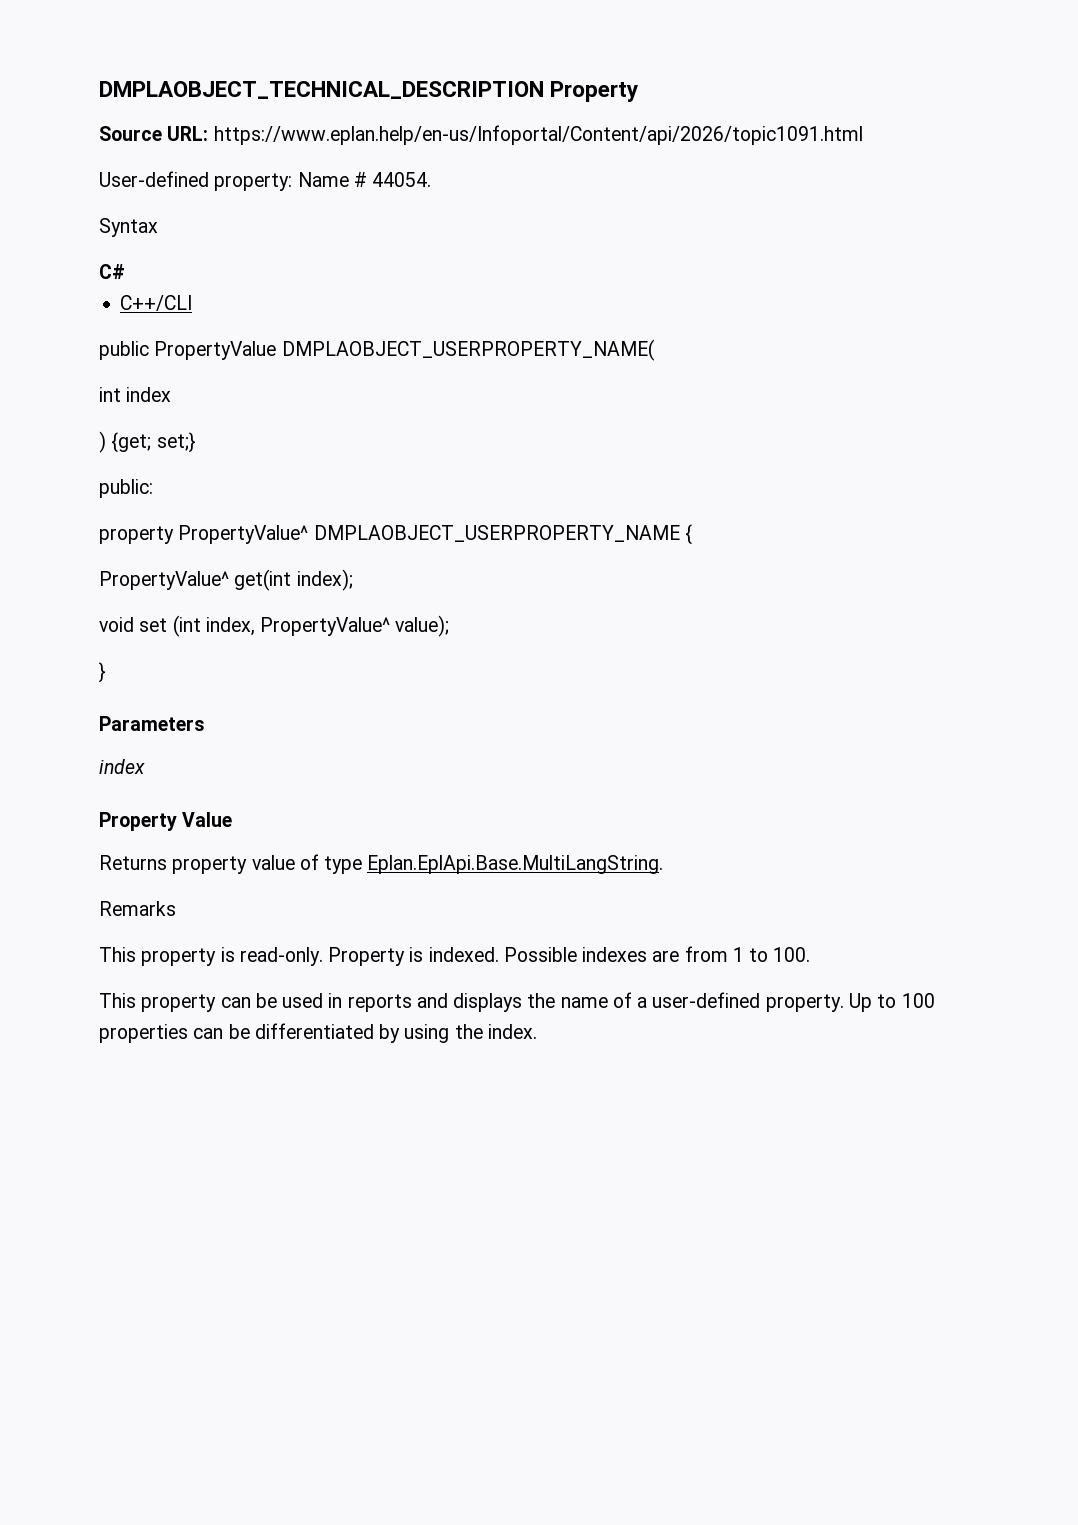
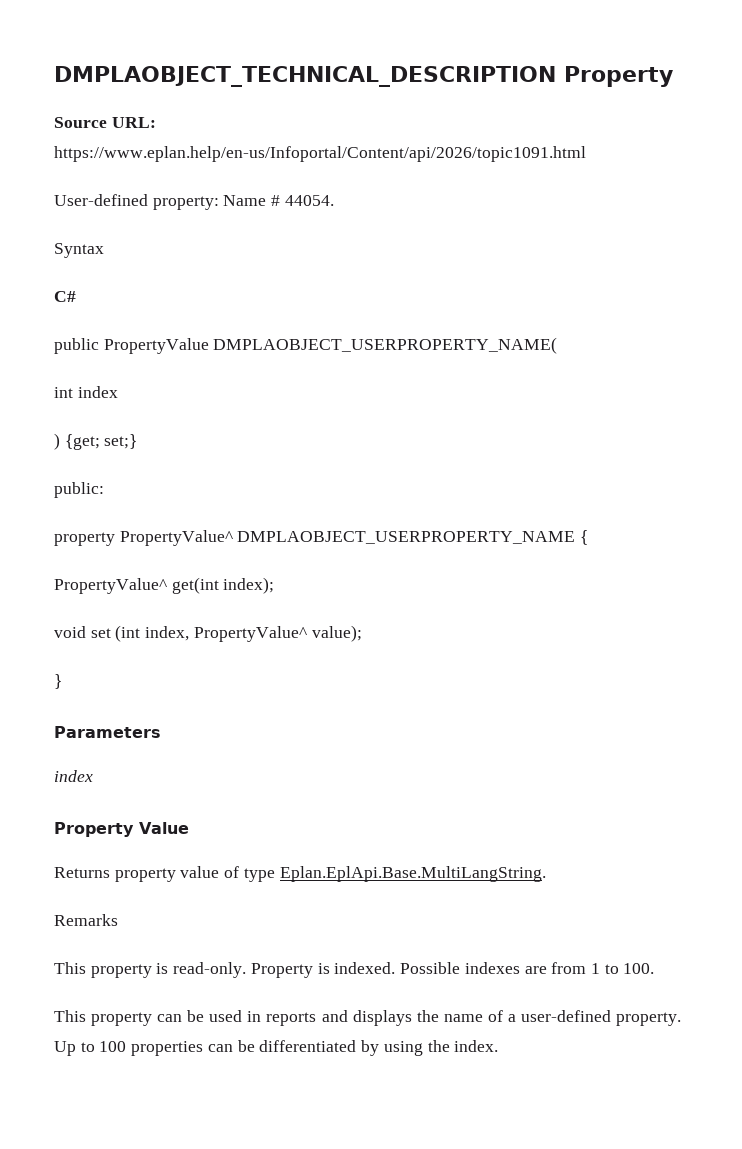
[120,295,193,311] // C++/CLI -> (76, 296) none

